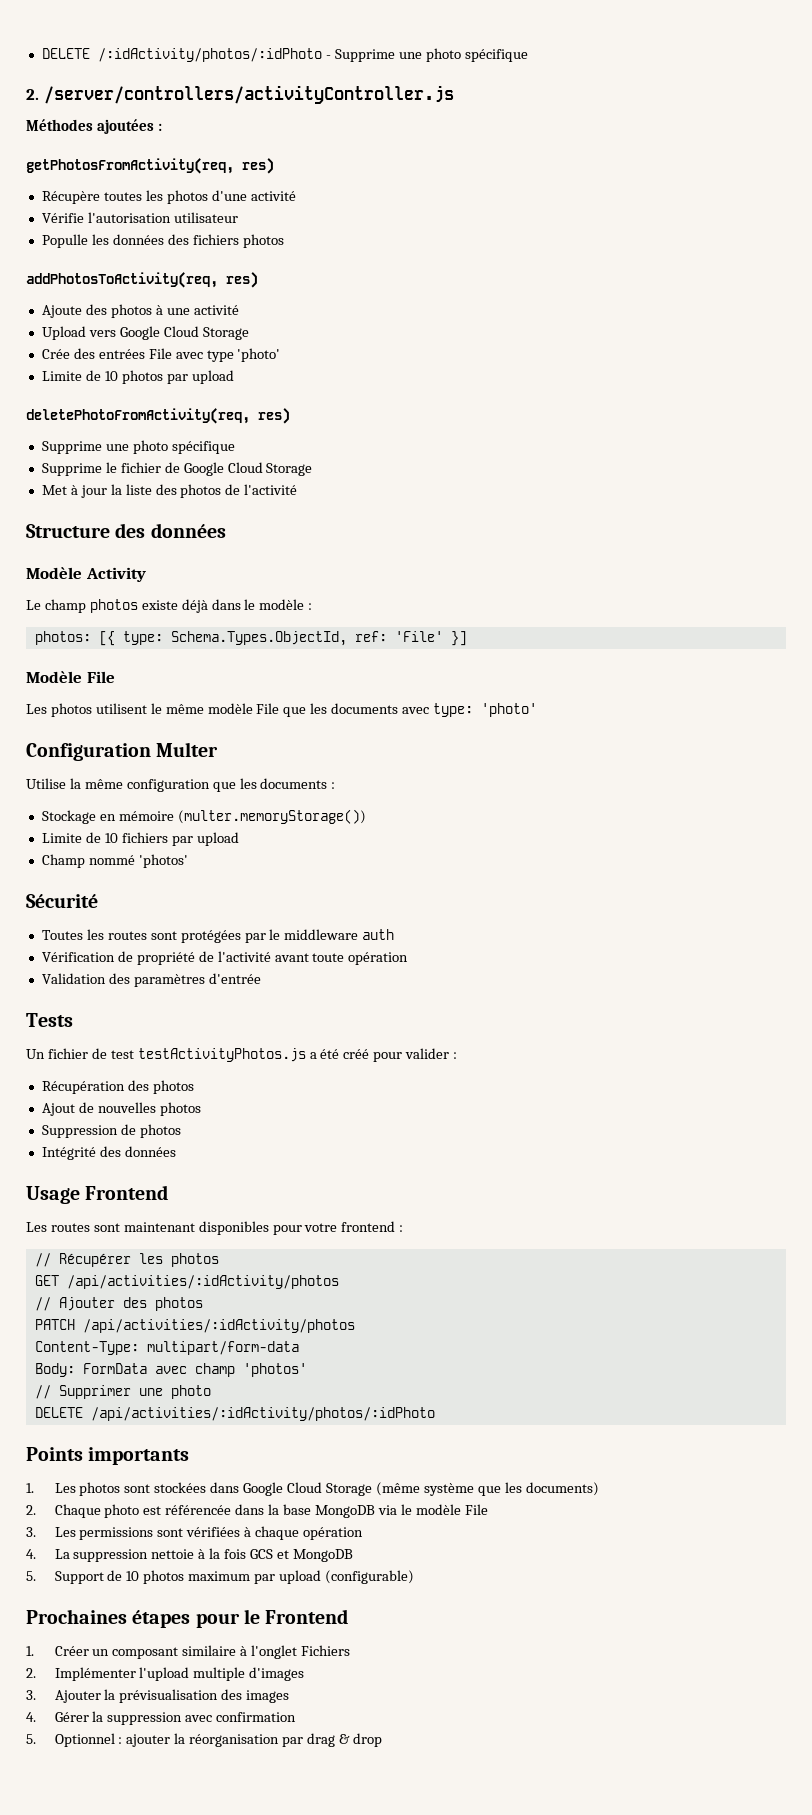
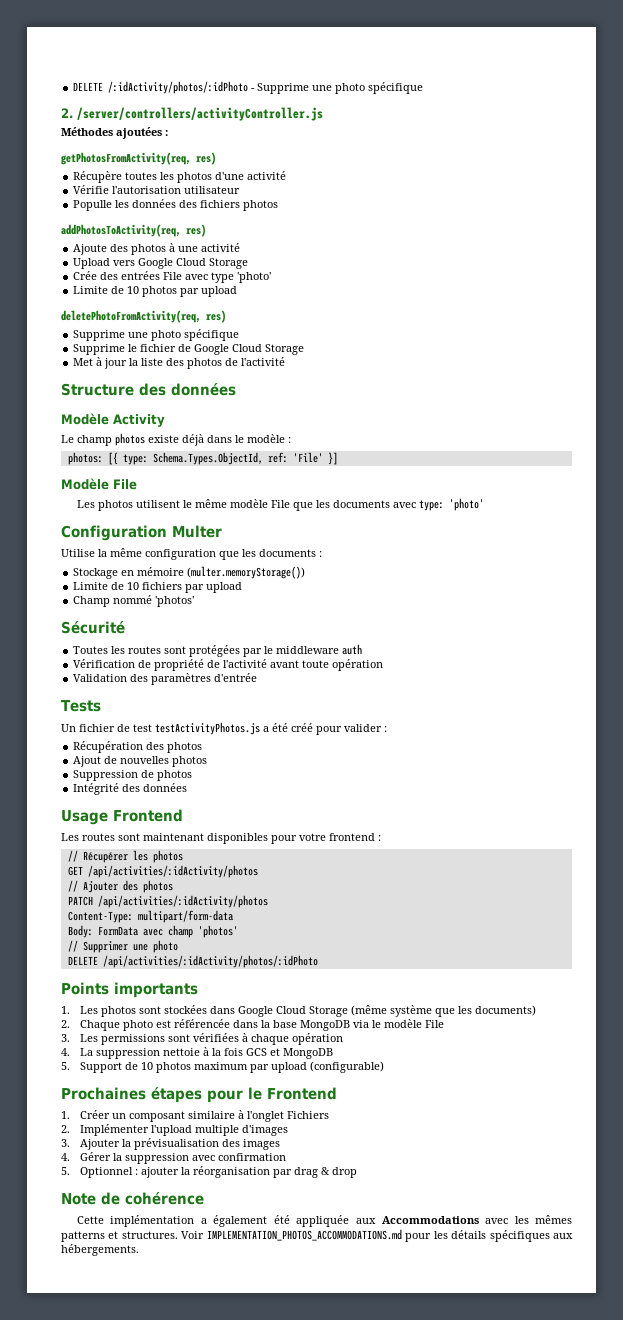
(382, 1740) none -> [61,1192,204,1205] [76,1215,572,1227] [61,1229,573,1242] [61,1244,139,1256] // Note de cohérence // Cette implémentation a également été appliquée aux Accommodations avec les mêmes patterns et structures. Voir IMPLEMENTATION_PHOTOS_ACCOMMODATIONS.md pour les détails spécifiques aux hébergements.

